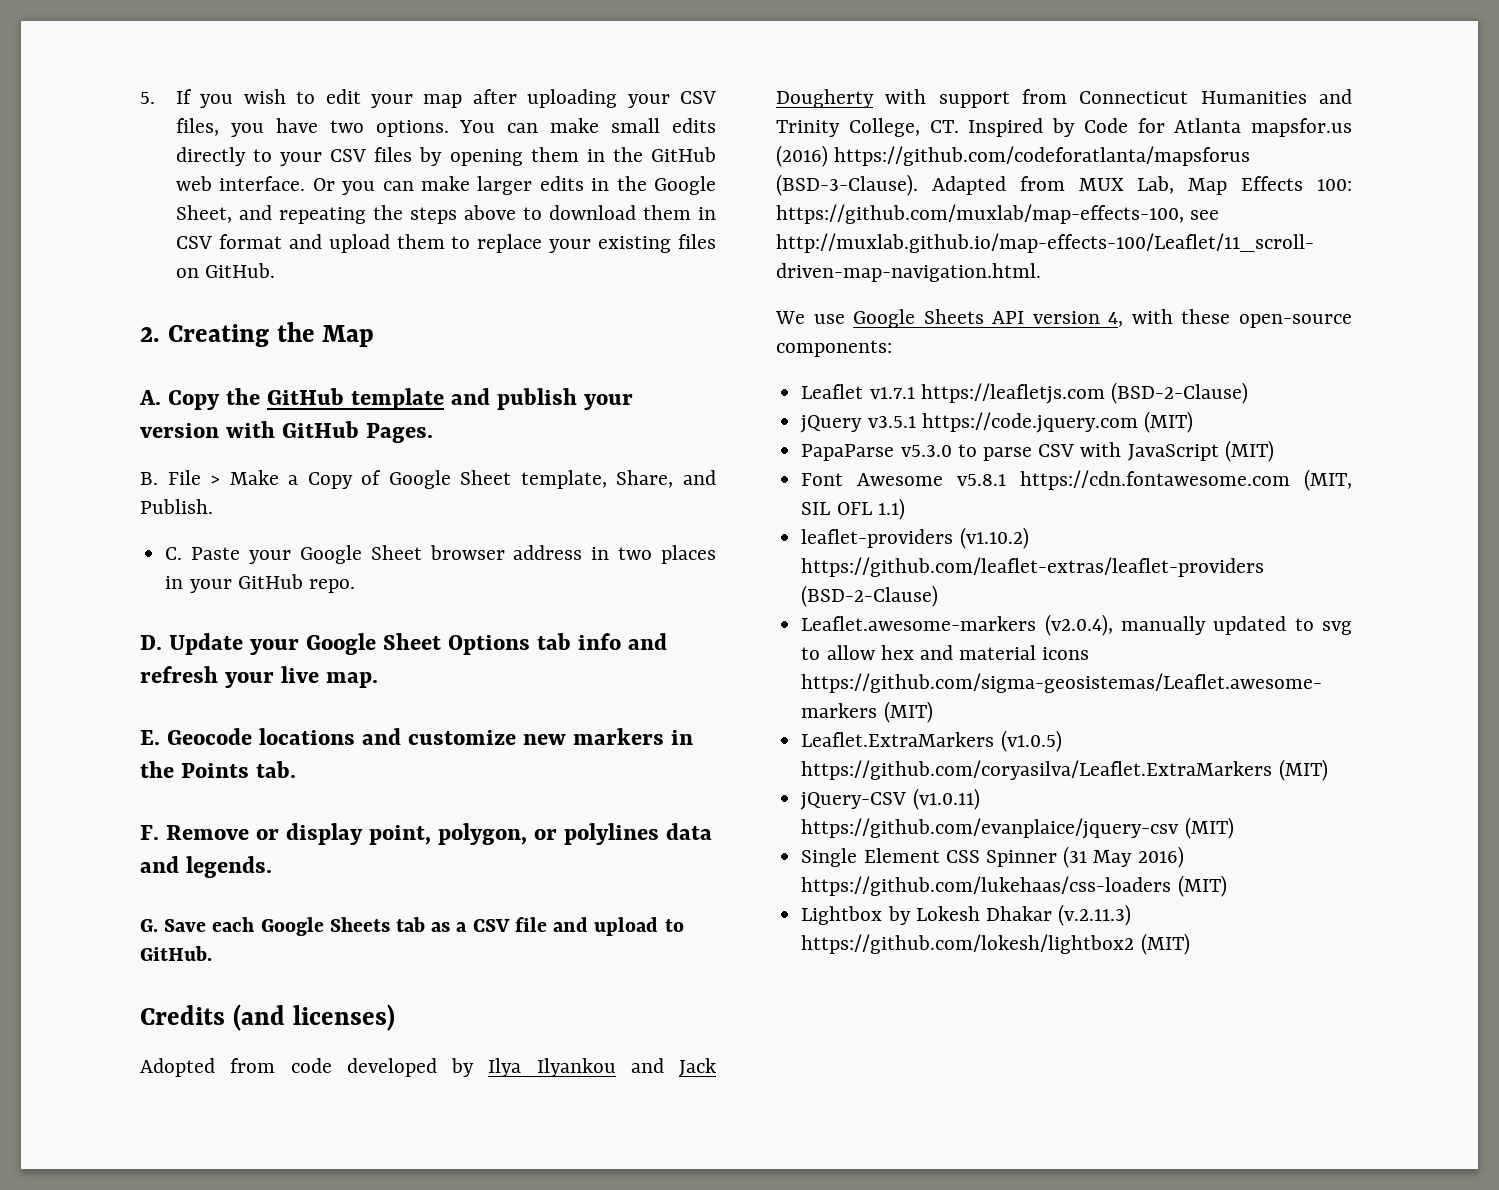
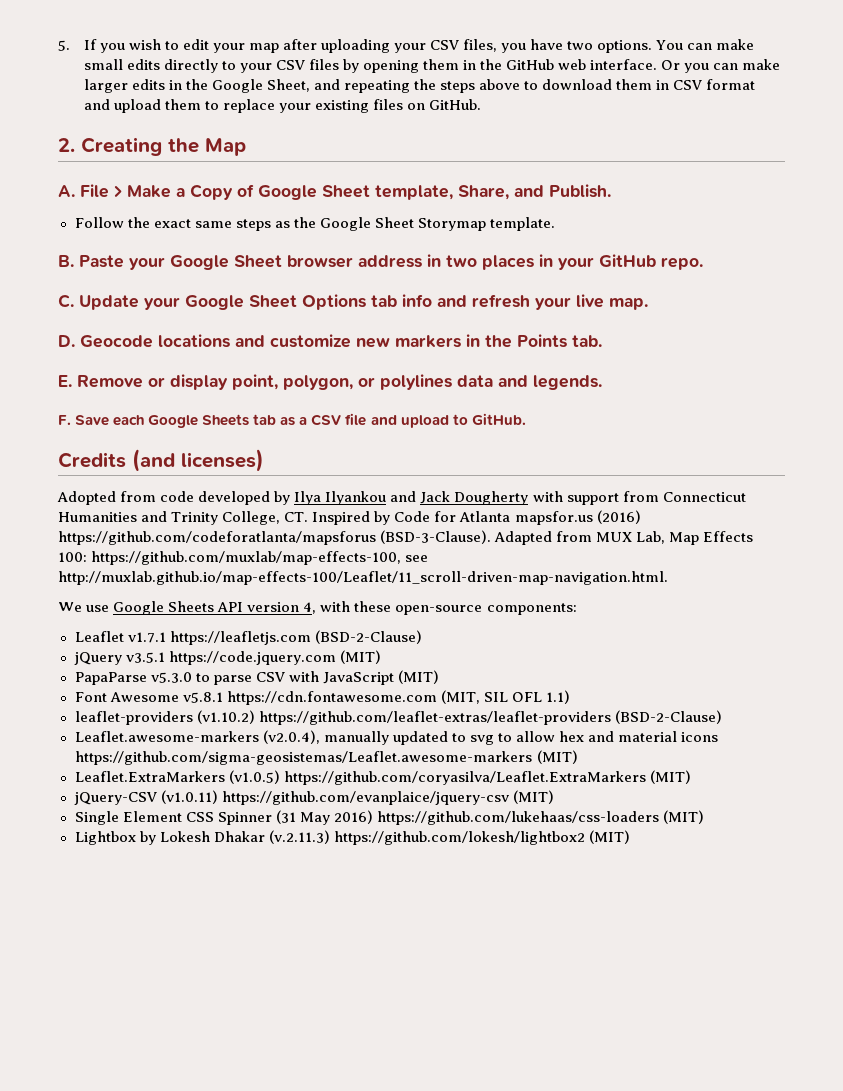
[168,388,634,410] [140,421,434,443] [140,472,158,485] Copy the GitHub template and publish your version with GitHub Pages. // B. -> (75, 191) none
[165,547,183,560] C. -> [74,217,556,231] [58,255,74,267] Follow the exact same steps as the Google Sheet Storymap template. // B.
[140,635,162,650] D. -> [58,294,74,308] C.
[140,730,160,745] E. -> [58,335,75,347] D.
[140,825,159,840] F. -> [58,375,72,387] E.
[140,919,158,932] G. -> [58,415,71,425] F.

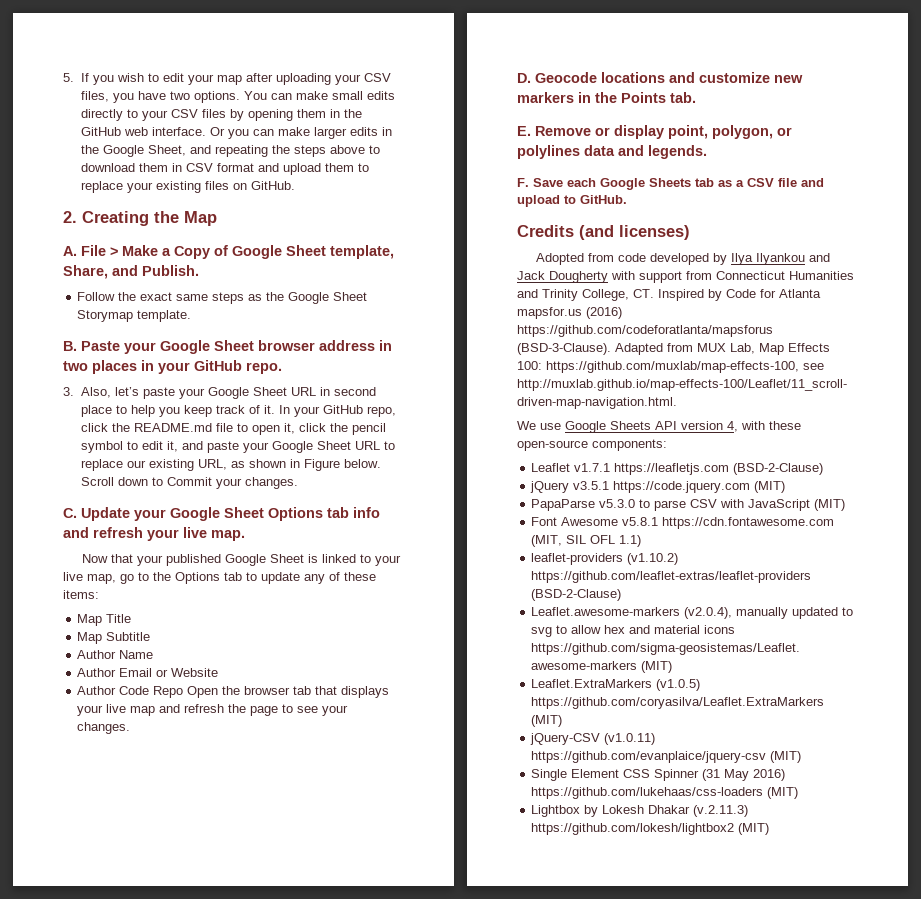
(703, 263) none -> [63,387,376,399] [80,405,396,417] [80,423,386,435] [80,441,395,453] [80,459,381,471] [80,477,298,489] // 3. Also, let’s paste your Google Sheet URL in second place to help you keep track of it. In your GitHub repo, click the README.md file to open it, click the pencil symbol to edit it, and paste your Google Sheet URL to replace our existing URL, as shown in Figure below. Scroll down to Commit your changes.
(648, 303) none -> [81,554,401,566] [63,572,376,584] [63,590,99,599] [77,614,132,626] [77,632,151,644] [77,650,154,659] [77,668,219,677] [77,686,390,698] [77,704,349,716] [77,722,131,734] // Now that your published Google Sheet is linked to your live map, go to the Options tab to update any of these items: // Map Title // Map Subtitle // Author Name // Author Email or Website // Author Code Repo Open the browser tab that displays your live map and refresh the page to see your changes.

